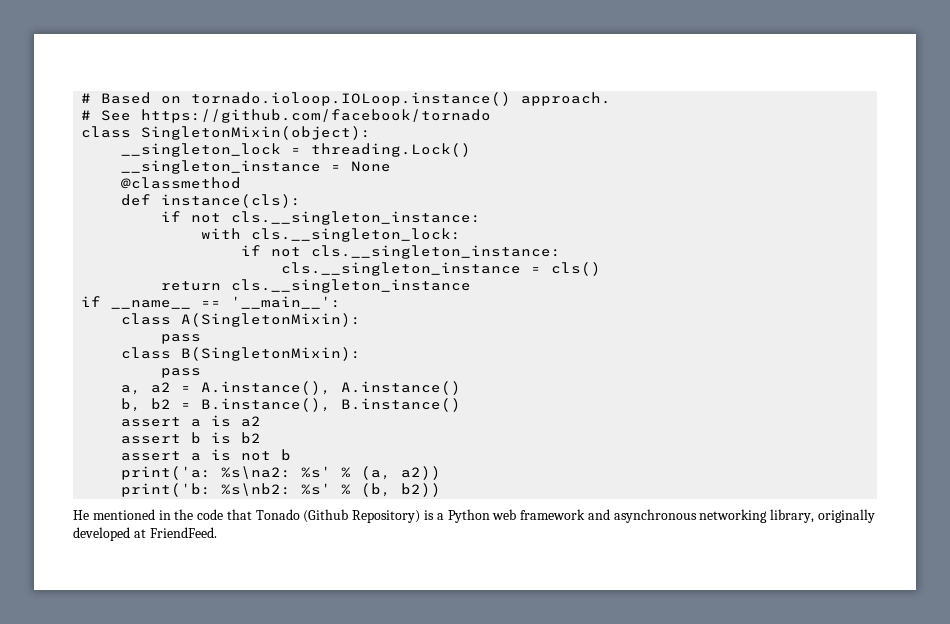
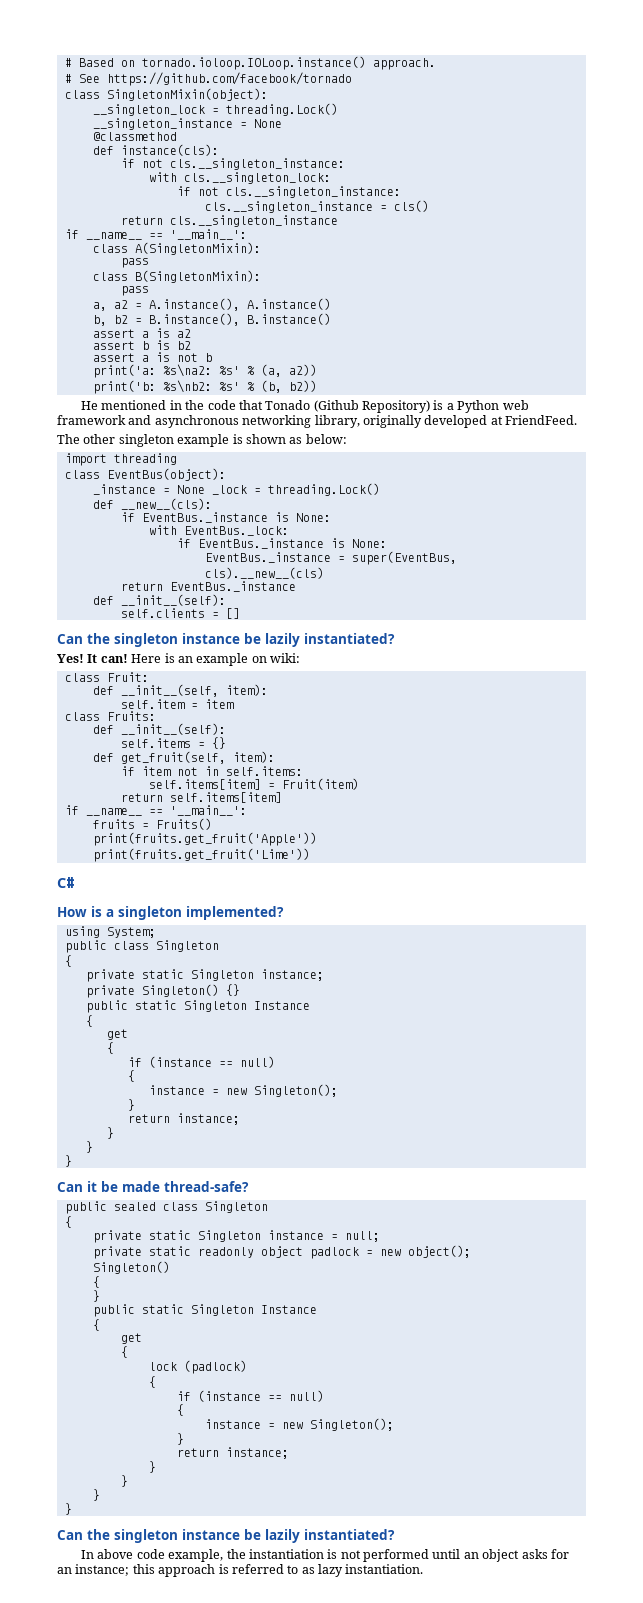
(217, 532) none -> [57,434,347,447] [64,453,177,466] [64,468,226,481] [92,483,380,496] [92,498,212,510] [120,512,331,523] [148,525,289,536] [176,538,387,549] [204,551,457,565] [204,567,324,579] [120,581,296,592] [92,594,226,606] [120,608,240,619] [57,633,395,647] [57,653,300,666] [64,672,149,682] [92,684,268,697] [120,699,234,709] [64,711,156,721] [92,723,226,735] [120,737,226,749] [92,751,275,764] [120,766,303,776] [148,778,359,790] [120,792,282,803] [64,805,247,816] [92,818,212,830] [92,832,317,846] [92,848,310,862] [57,877,74,888] [57,906,284,920] [64,926,156,938] [64,940,219,953] [64,955,72,967] [85,969,324,982] [85,984,240,998] [85,1000,310,1013] [85,1015,93,1027] [106,1029,128,1040] [106,1042,114,1054] [127,1056,275,1068] [127,1070,135,1082] [148,1084,338,1097] [127,1099,135,1111] [127,1113,240,1125] [106,1127,114,1139] [85,1141,93,1153] [64,1155,72,1167] [57,1181,249,1192] [64,1201,268,1214] [64,1216,72,1228] [92,1230,380,1243] [92,1245,471,1259] [92,1261,170,1274] [92,1276,100,1288] [92,1290,100,1302] [92,1304,317,1317] [92,1319,100,1331] [120,1333,142,1344] [120,1346,128,1358] [148,1360,247,1374] [148,1376,156,1388] [176,1390,324,1402] [176,1404,184,1416] [204,1418,394,1431] [176,1433,184,1445] [176,1447,289,1459] [148,1461,156,1473] [120,1475,128,1487] [92,1489,100,1501] [64,1503,72,1515] [57,1529,395,1543] [81,1549,569,1562] [57,1564,424,1577] // The other singleton example is shown as below: // import threading // class EventBus(object): // _instance = None _lock = threading.Lock() // def __new__(cls): // if EventBus._instance is None: // with EventBus._lock: // if EventBus._instance is None: // EventBus._instance = super(EventBus, cls).__new__(cls) // return EventBus._instance // def __init__(self): // self.clients = [] // Can the singleton instance be lazily instantiated? // Yes! It can! Here is an example on wiki: // class Fruit: // def __init__(self, item): // self.item = item // class Fruits: // def __init__(self): // self.items = {} // def get_fruit(self, item): // if item not in self.items: // self.items[item] = Fruit(item) // return self.items[item] // if __name__ == '__main__': // fruits = Fruits() // print(fruits.get_fruit('Apple')) // print(fruits.get_fruit('Lime')) // C# // How is a singleton implemented? // using System; // public class Singleton // { // private static Singleton instance; // private Singleton() {} // public static Singleton Instance // { // get // { // if (instance == null) // { // instance = new Singleton(); // } // return instance; // } // } // } // Can it be made thread-safe? // public sealed class Singleton // { // private static Singleton instance = null; // private static readonly object padlock = new object(); // Singleton() // { // } // public static Singleton Instance // { // get // { // lock (padlock) // { // if (instance == null) // { // instance = new Singleton(); // } // return instance; // } // } // } // } // Can the singleton instance be lazily instantiated? // In above code example, the instantiation is not performed until an object asks for an instance; this approach is referred to as lazy instantiation.

